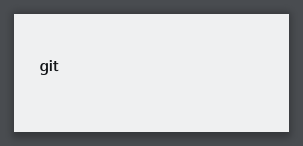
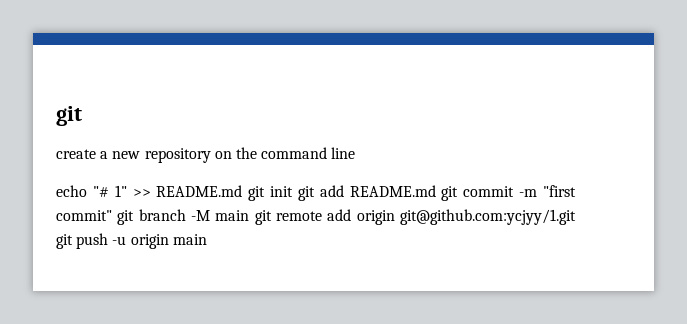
[40,60,59,75] git -> [56,106,82,126] [56,147,356,163] [56,185,577,201] [56,209,576,225] [56,233,207,249] git // create a new repository on the command line // echo "# 1" >> README.md git init git add README.md git commit -m "first commit" git branch -M main git remote add origin git@github.com:ycjyy/1.git git push -u origin main

